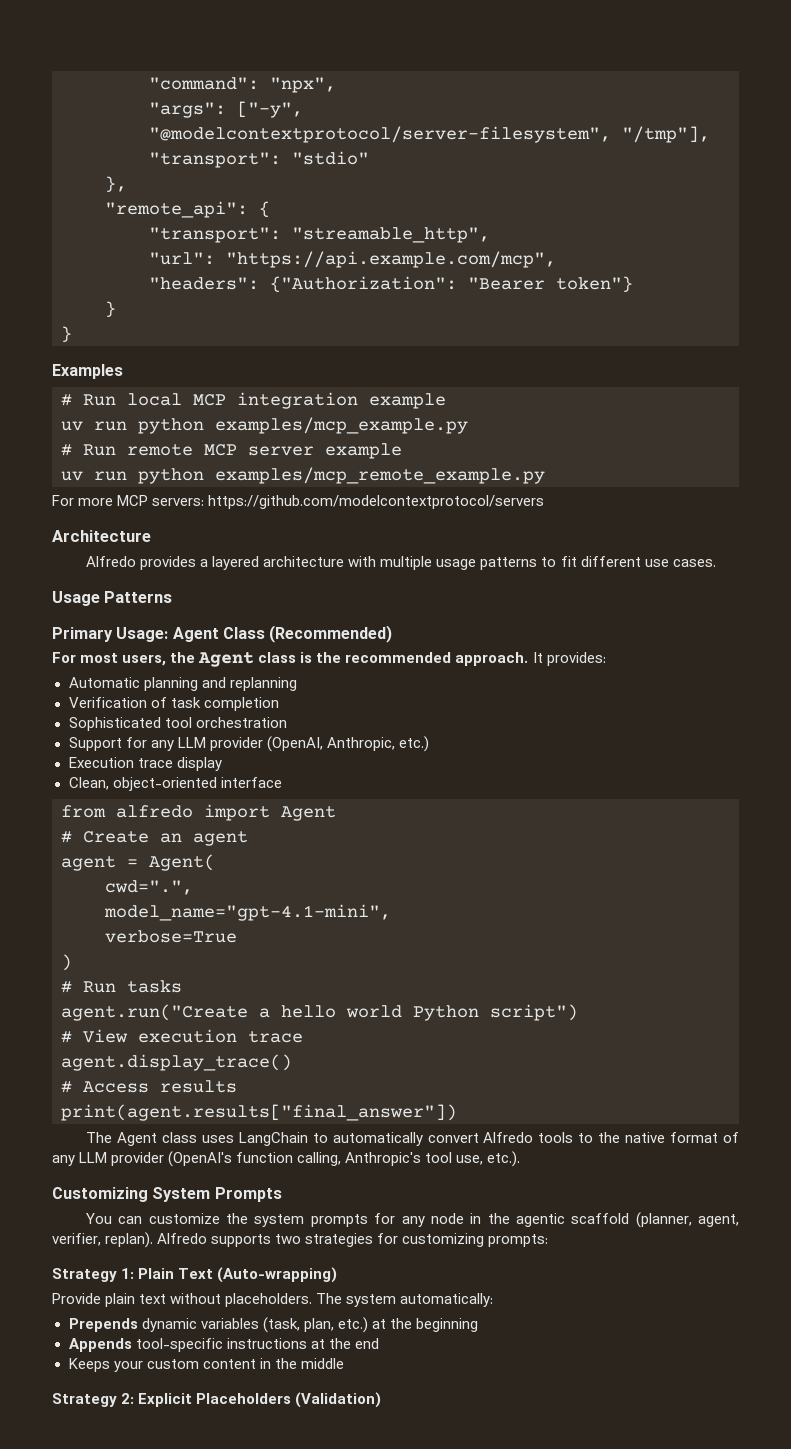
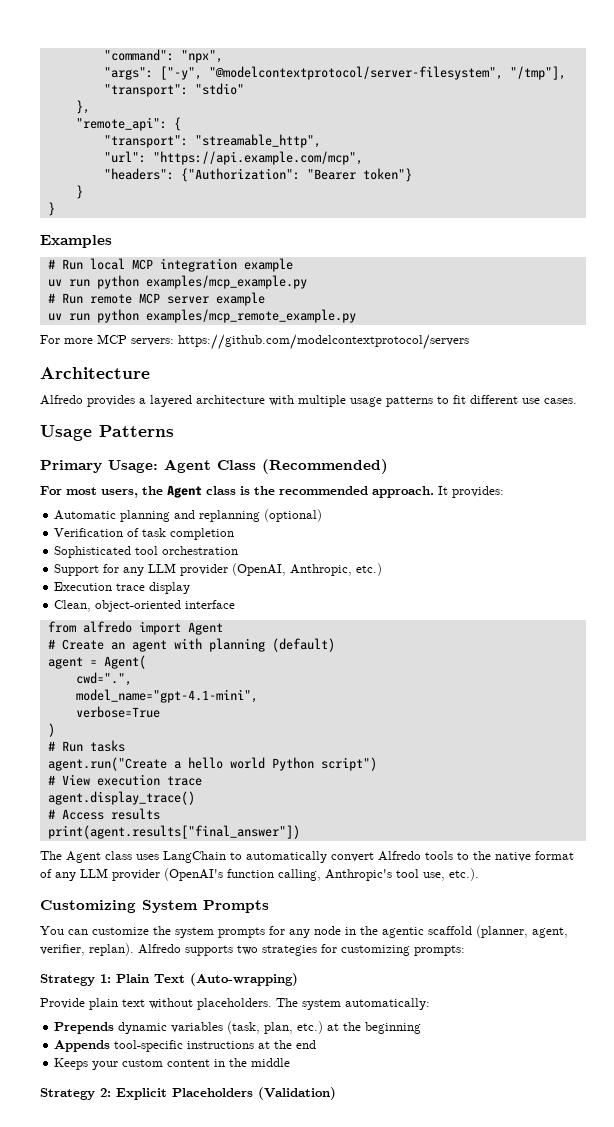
(297, 684) none -> [264,509,323,522] (optional)
(248, 838) none -> [173,638,335,652] with planning (default)

